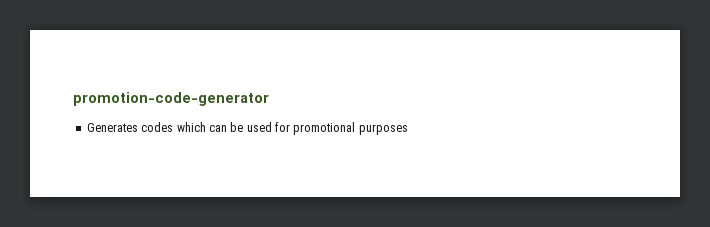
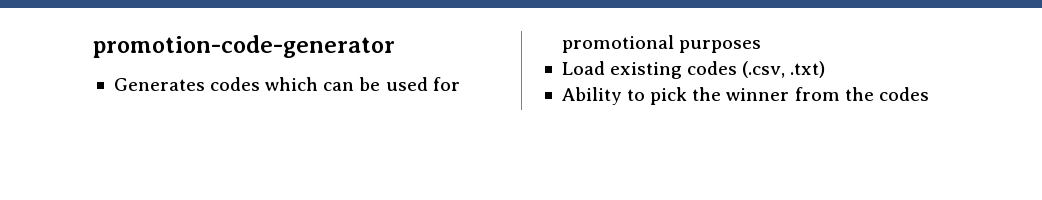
(408, 129) none -> [561,61,826,79] [561,87,929,105] // Load existing codes (.csv, .txt) // Ability to pick the winner from the codes

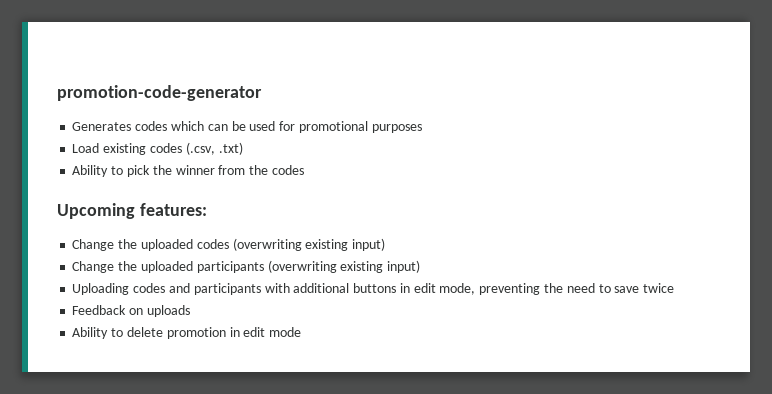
(929, 94) none -> [57,203,207,219] [72,238,386,251] [72,260,421,273] [72,283,675,295] [72,305,190,317] [72,327,302,339] // Upcoming features: // Change the uploaded codes (overwriting existing input) // Change the uploaded participants (overwriting existing input) // Uploading codes and participants with additional buttons in edit mode, preventing the need to save twice // Feedback on uploads // Ability to delete promotion in edit mode

